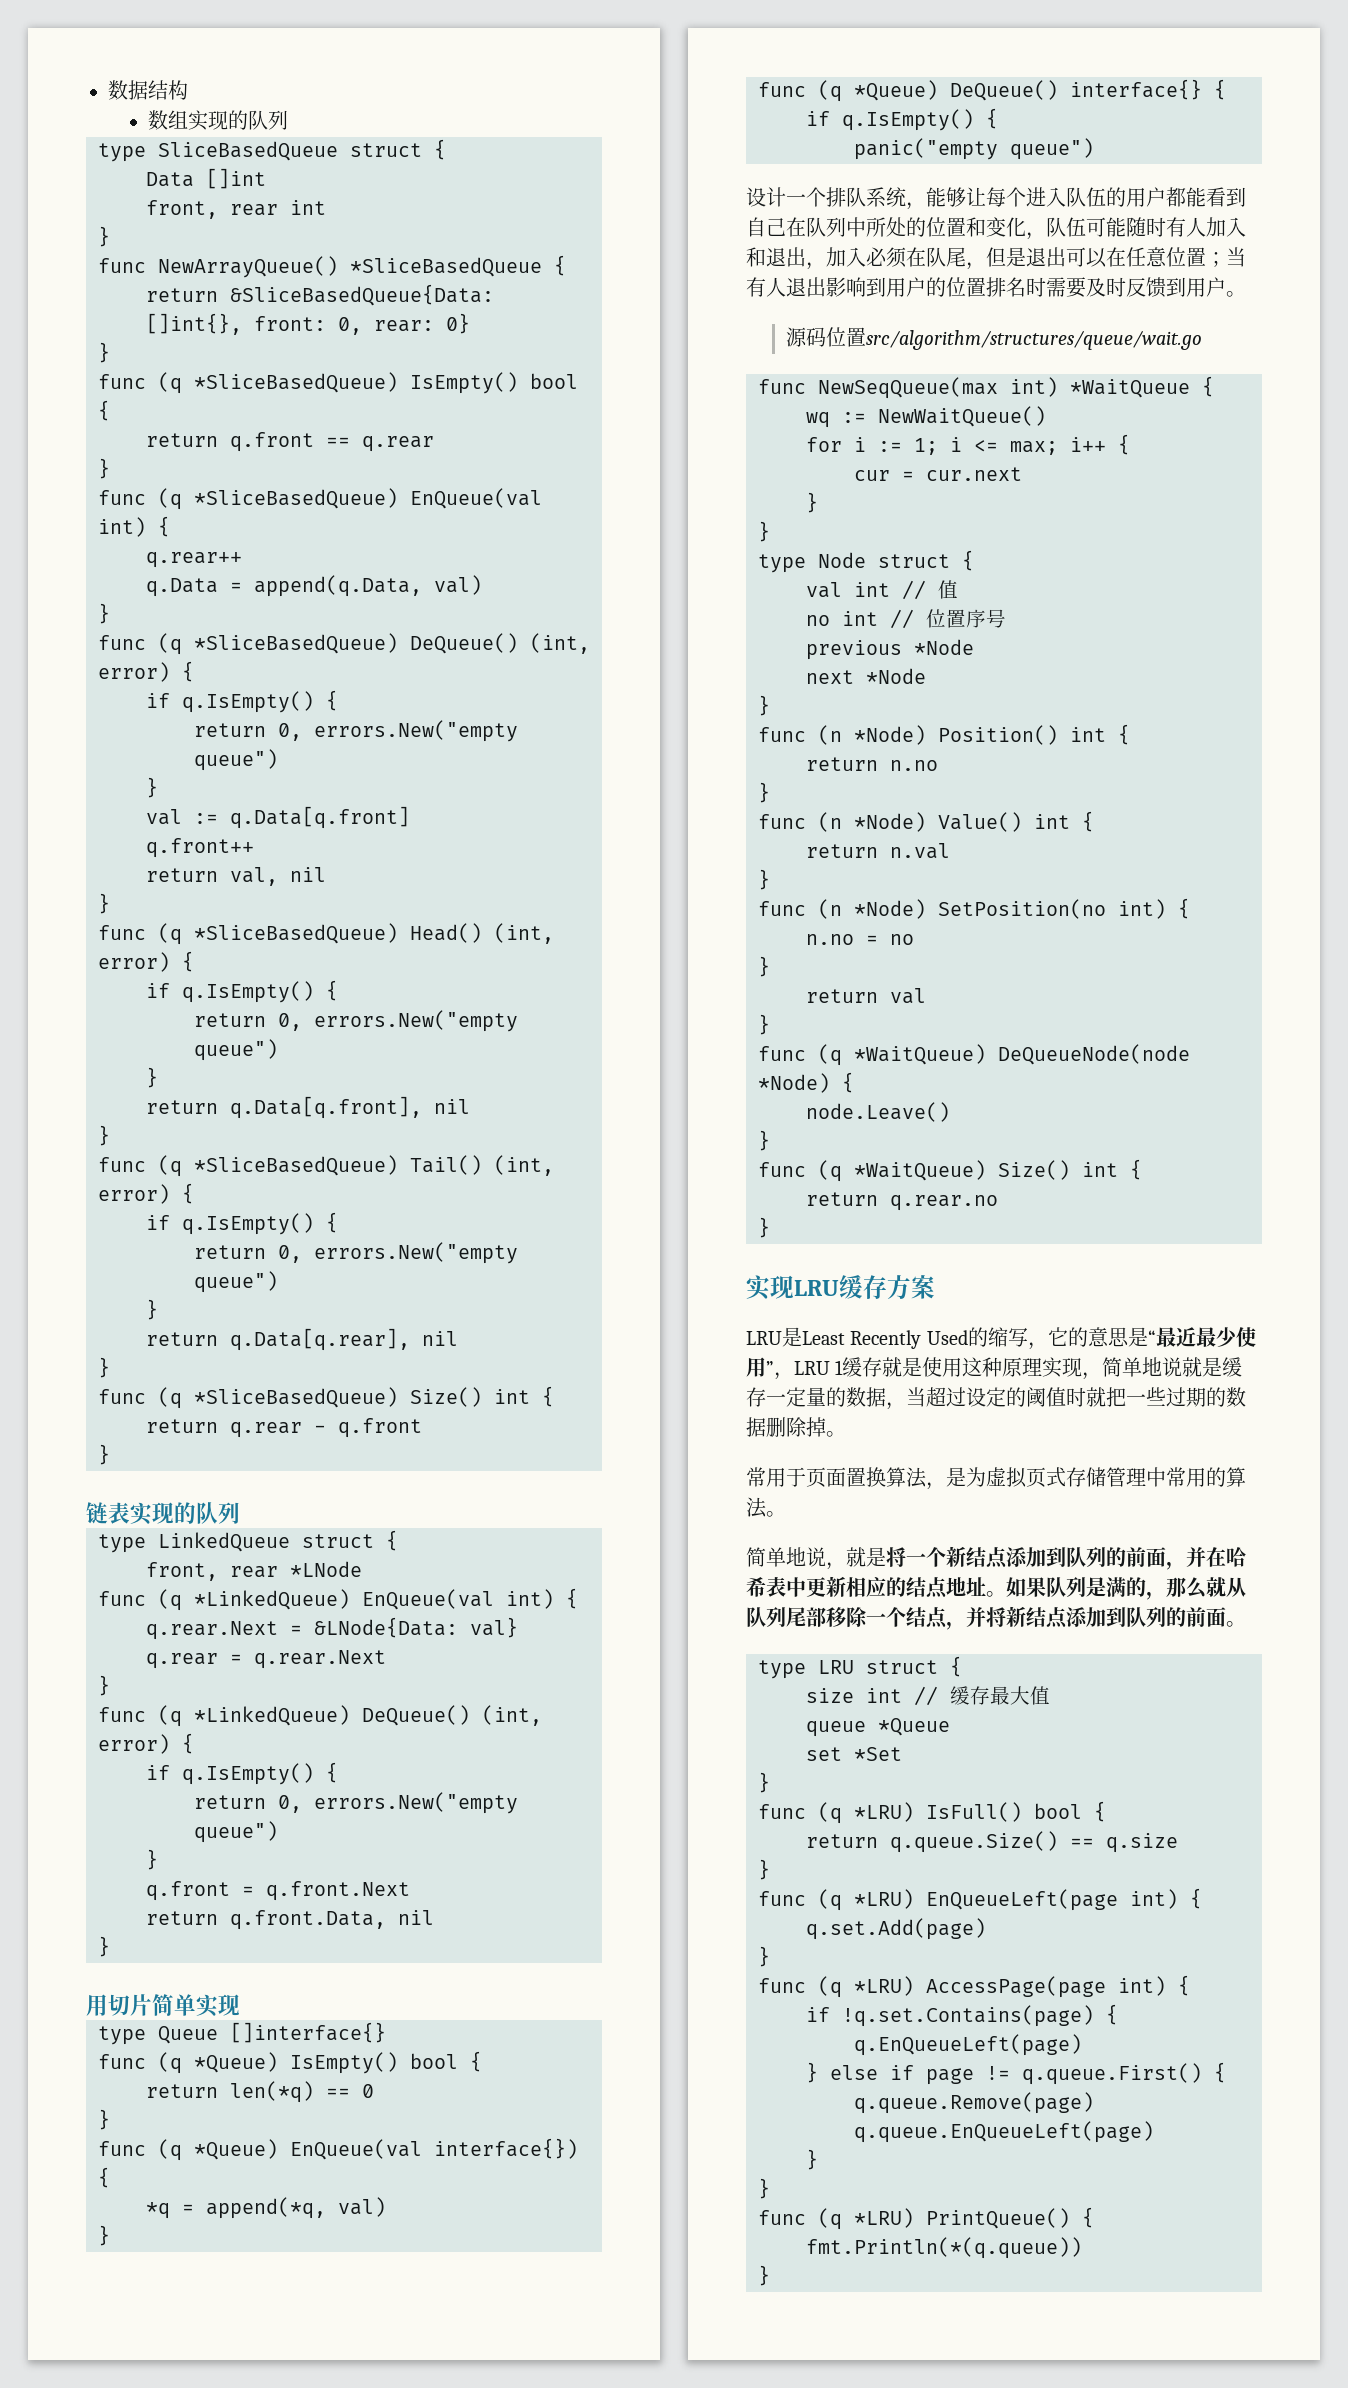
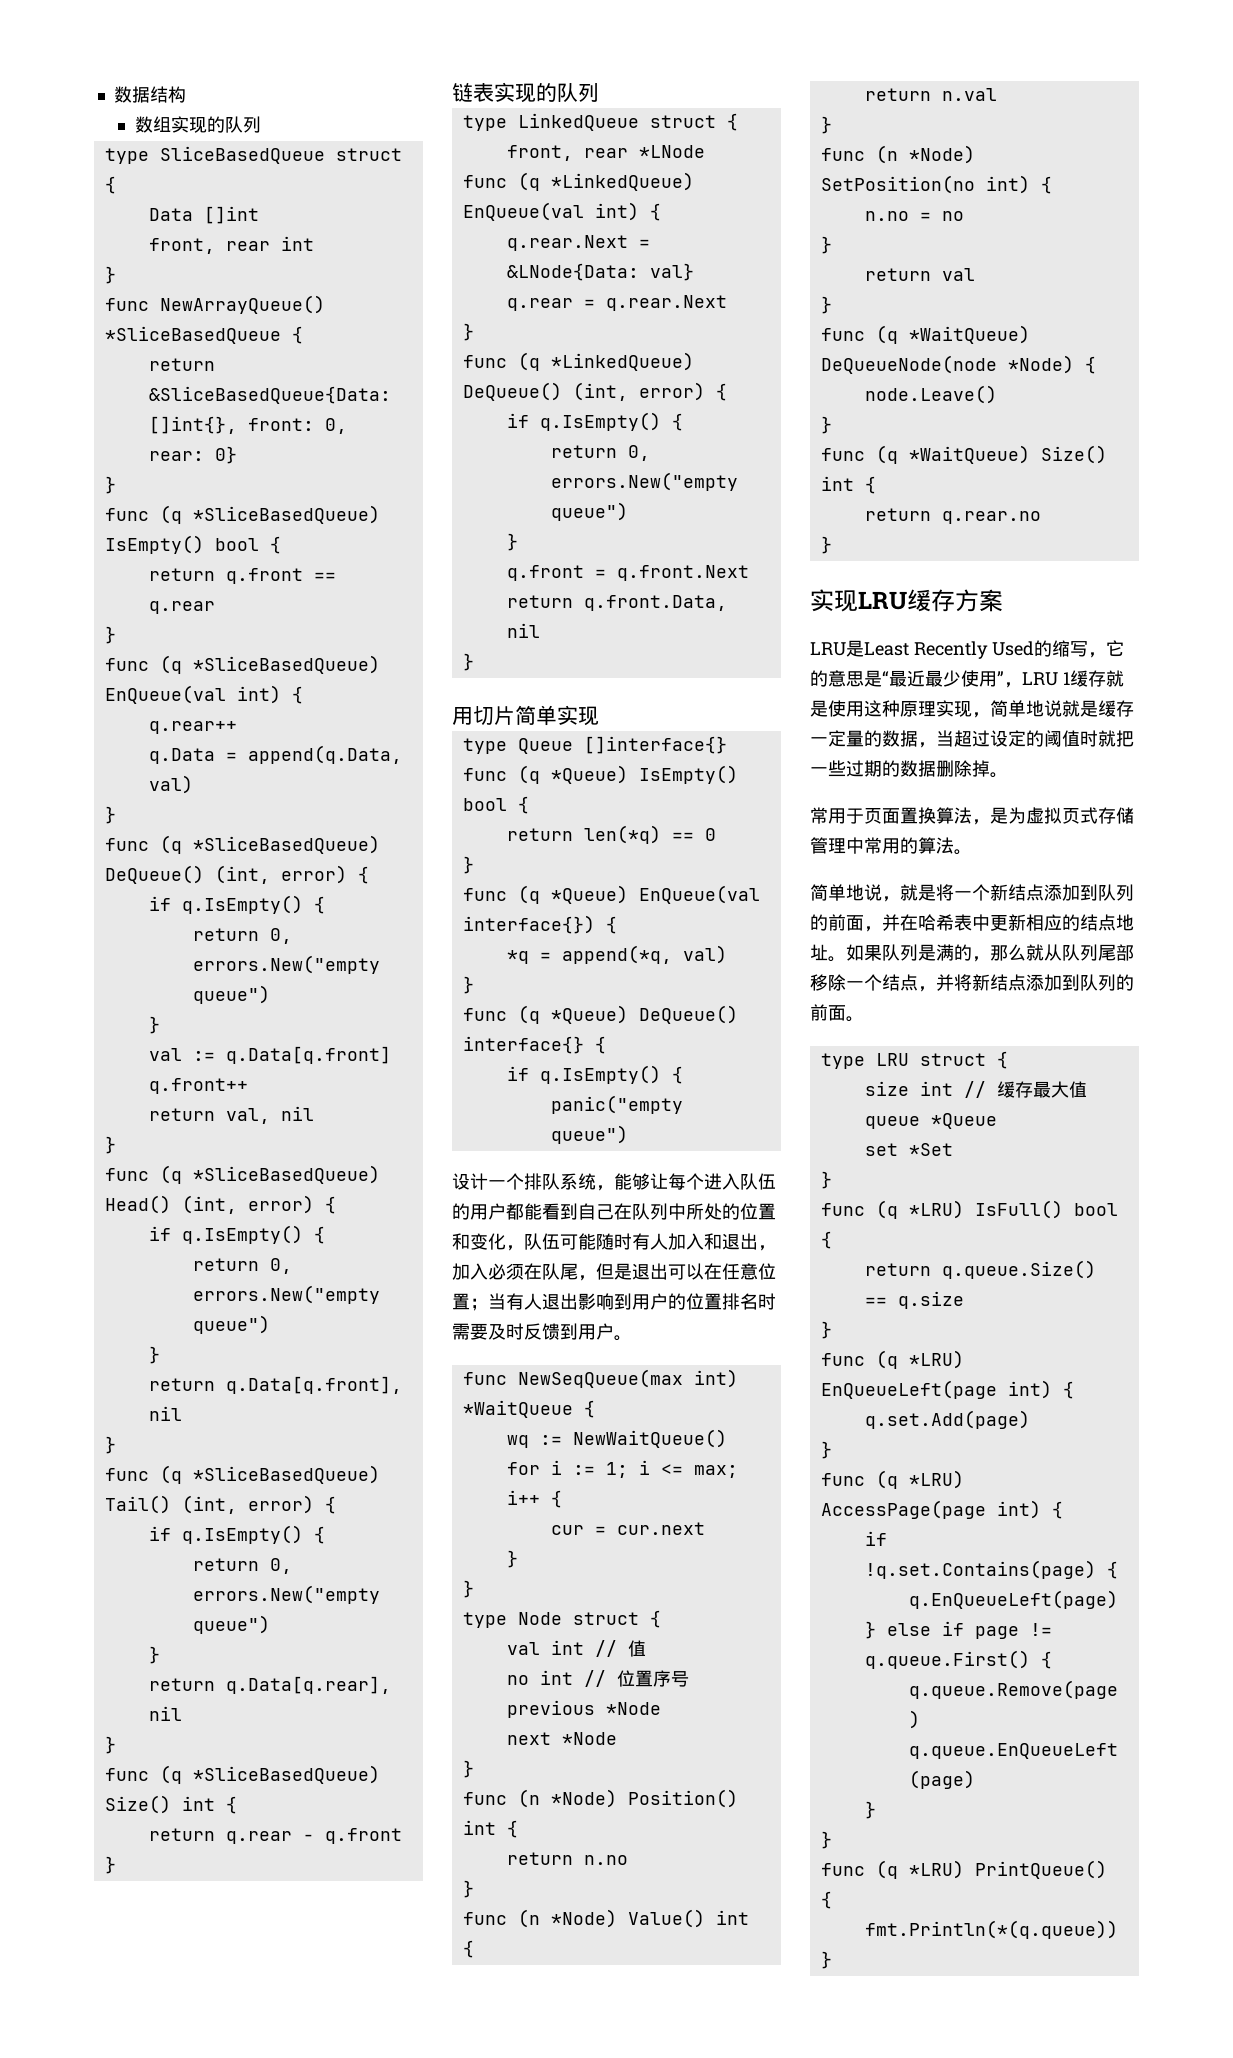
[785,327,1202,350] // 源码位置src/algorithm/structures/queue/wait.go -> (632, 1338) none

